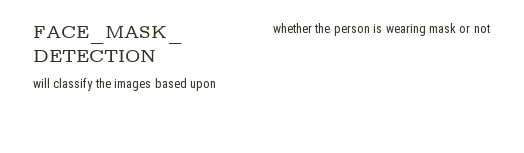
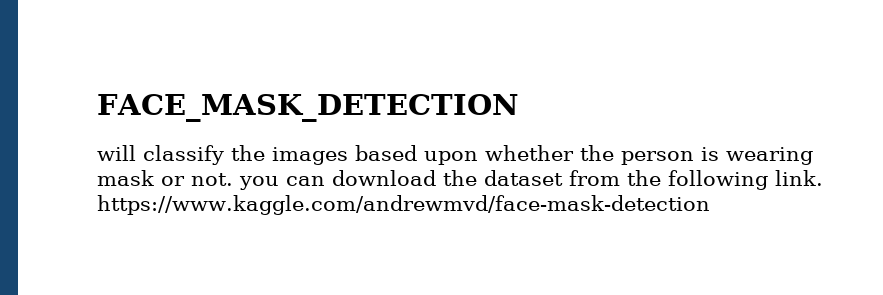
[473,24,490,33] not -> [191,170,823,190] [97,195,710,215] not. you can download the dataset from the following link. https://www.kaggle.com/andrewmvd/face-mask-detection

